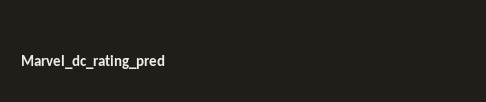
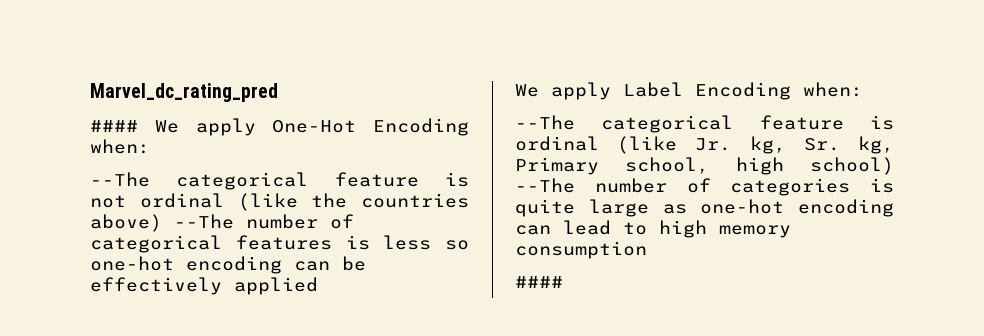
(165, 62) none -> [90,118,469,136] [90,139,150,154] [90,172,469,190] [90,193,469,211] [90,214,354,232] [90,235,469,253] [90,256,366,274] [90,277,318,295] [515,82,863,100] [515,115,894,133] [515,136,894,154] [515,157,894,175] [515,178,894,196] [515,199,894,217] [515,220,791,238] [515,241,647,259] [515,276,563,288] // #### We apply One-Hot Encoding when: // --The categorical feature is not ordinal (like the countries above) --The number of categorical features is less so one-hot encoding can be effectively applied // We apply Label Encoding when: // --The categorical feature is ordinal (like Jr. kg, Sr. kg, Primary school, high school) --The number of categories is quite large as one-hot encoding can lead to high memory consumption // ####

